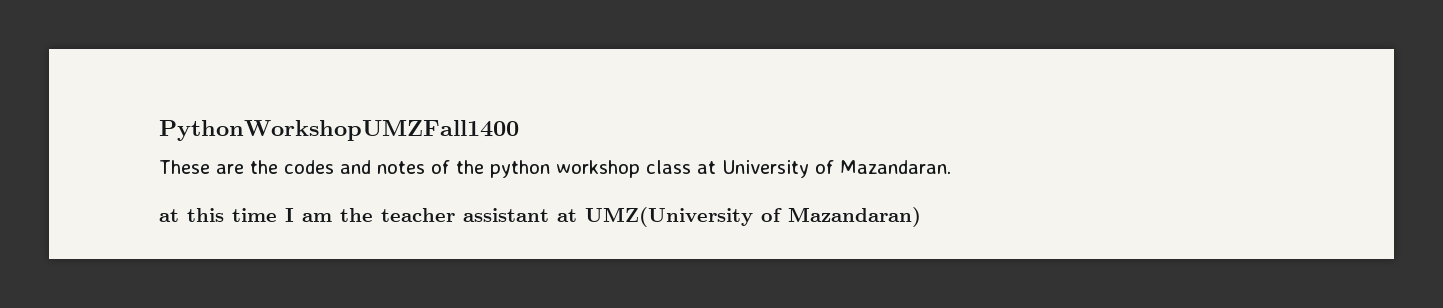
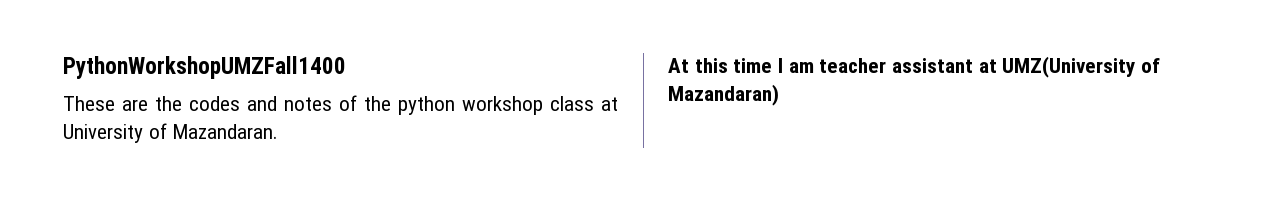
[159,209,179,222] at -> [668,58,689,73] At
[340,208,373,222] the -> (814, 67) none

